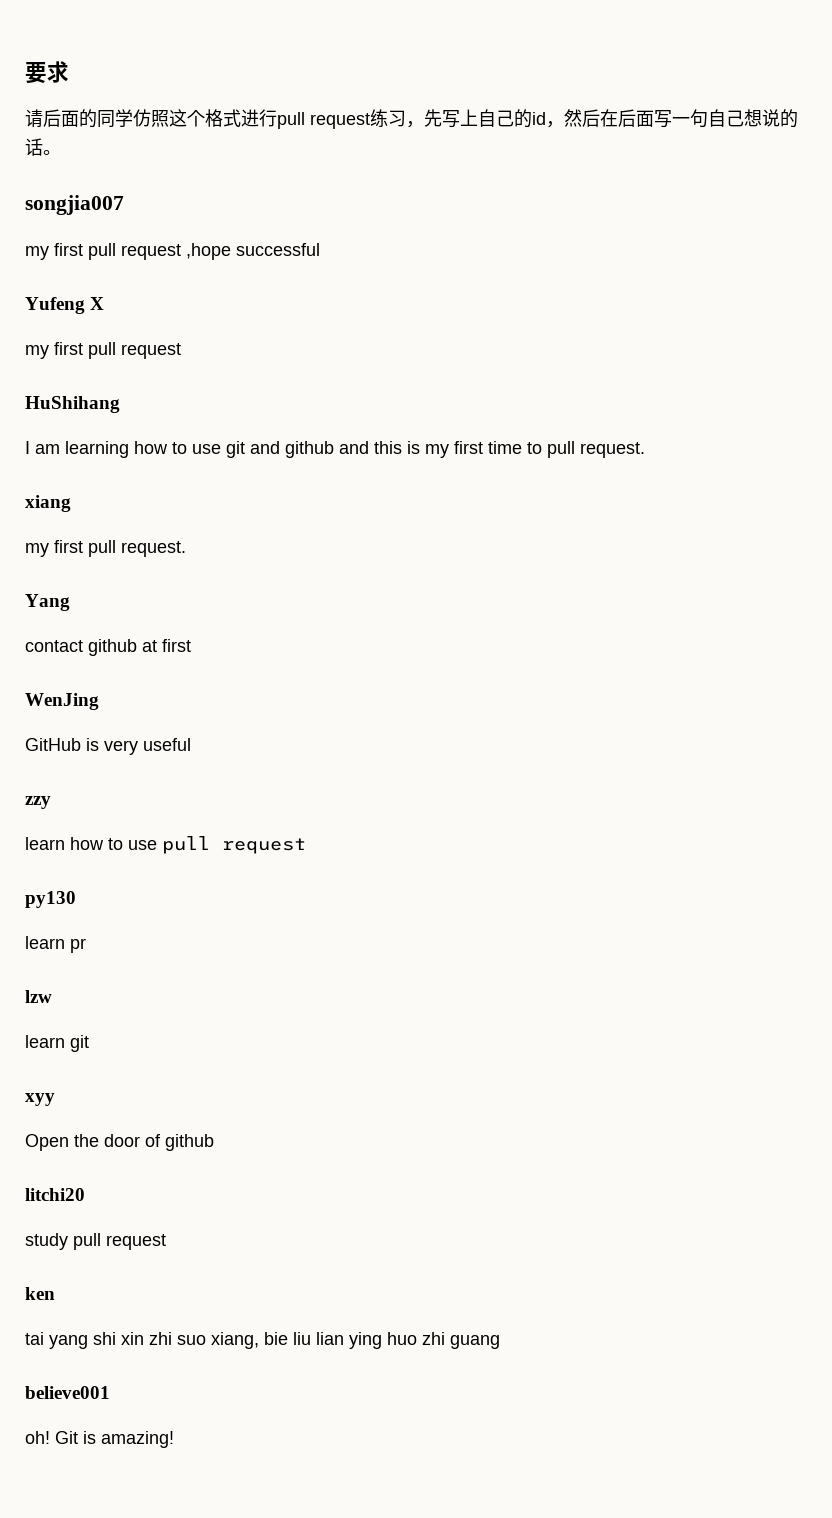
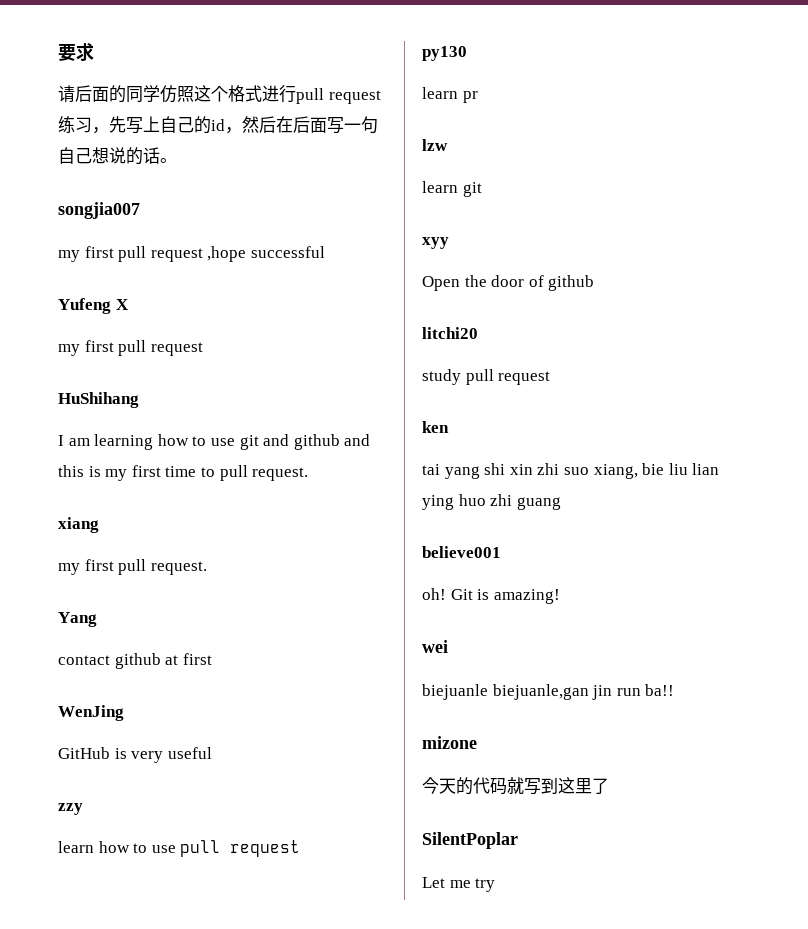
(174, 1439) none -> [422,640,448,653] [422,684,675,700] [422,736,477,749] [422,777,609,795] [422,832,518,849] [422,877,496,892] // wei // biejuanle biejuanle,gan jin run ba!! // mizone // 今天的代码就写到这里了 // SilentPoplar // Let me try

